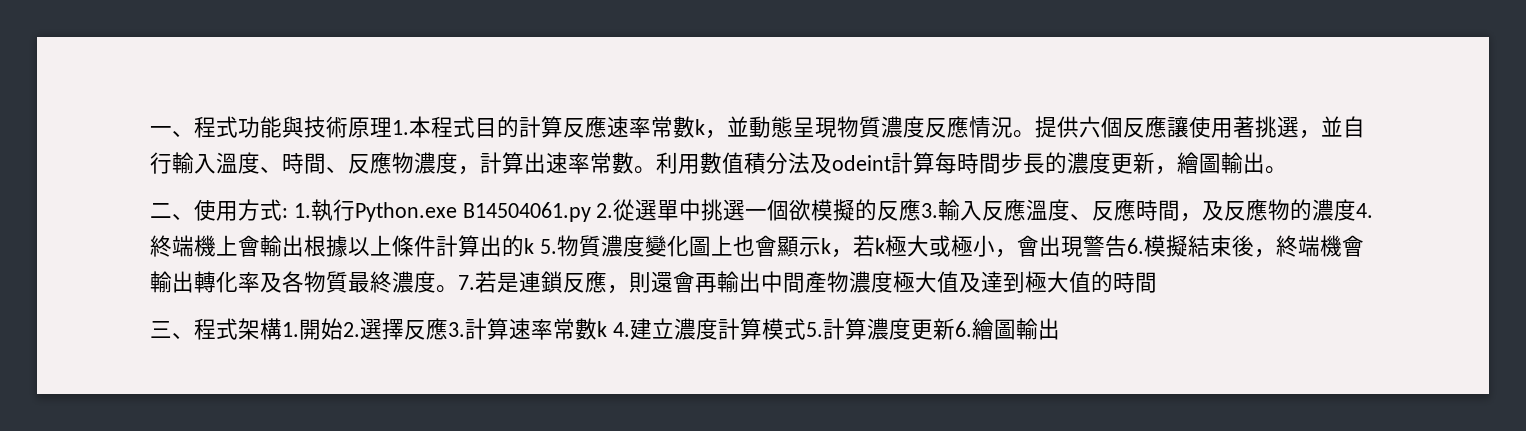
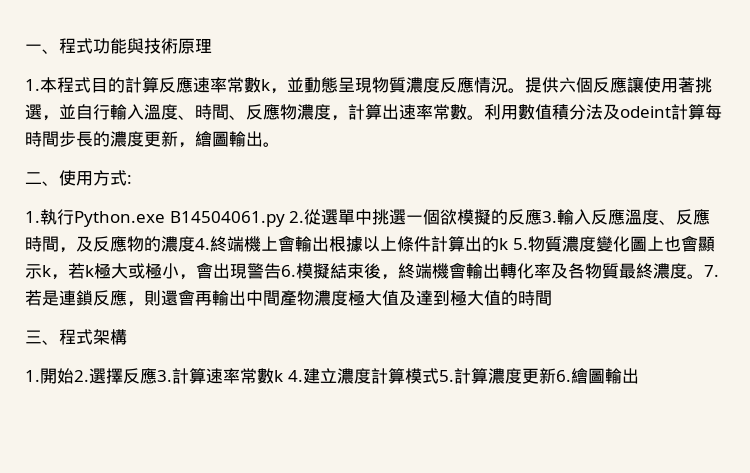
(392, 127) none -> (212, 45) //
(288, 213) none -> (132, 179) //
(282, 329) none -> (127, 337) //

